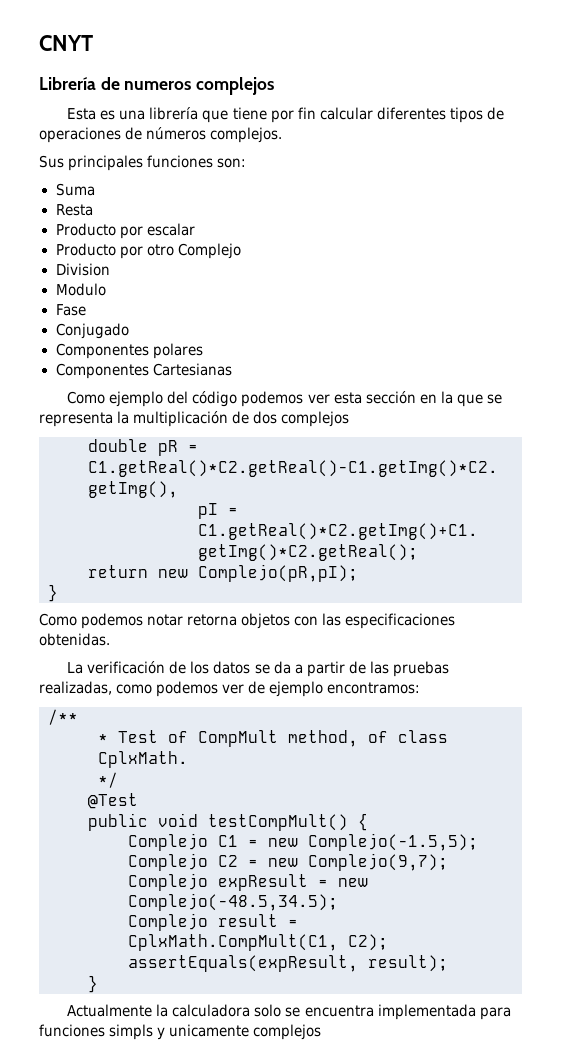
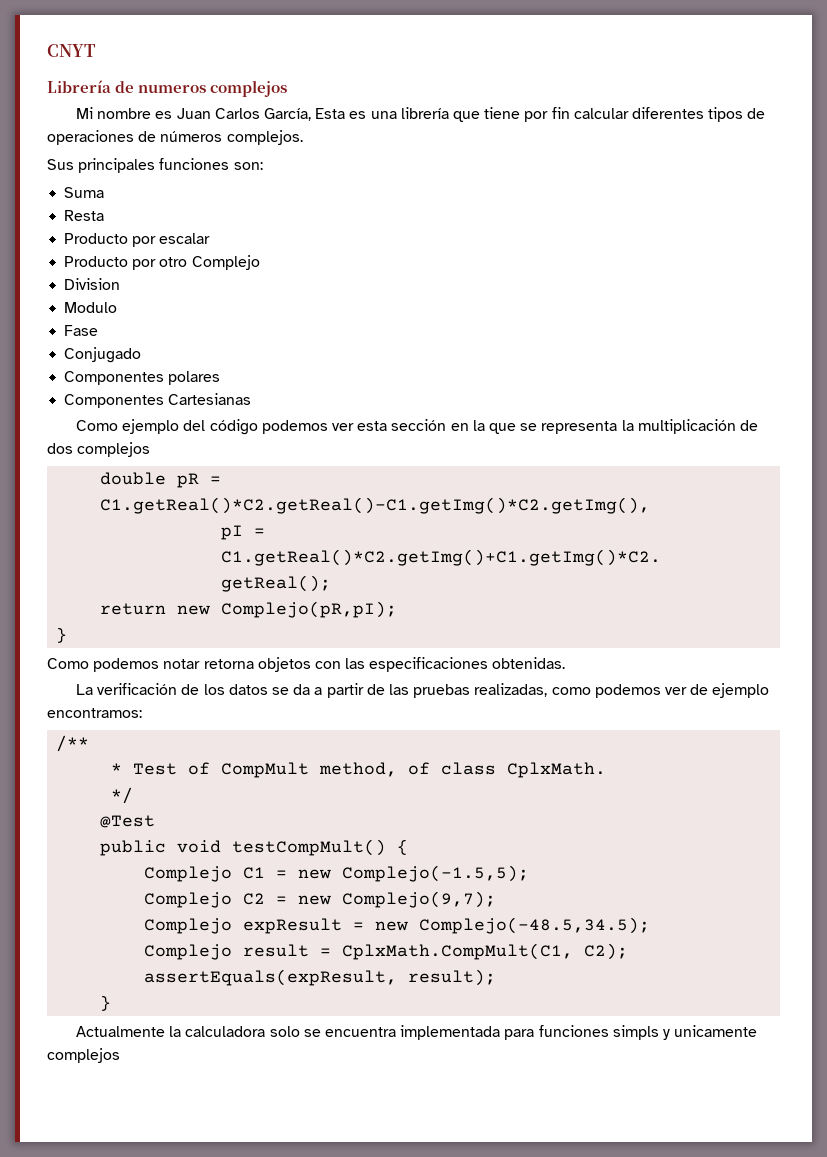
(275, 86) none -> [76,107,312,121] Mi nombre es Juan Carlos García,

